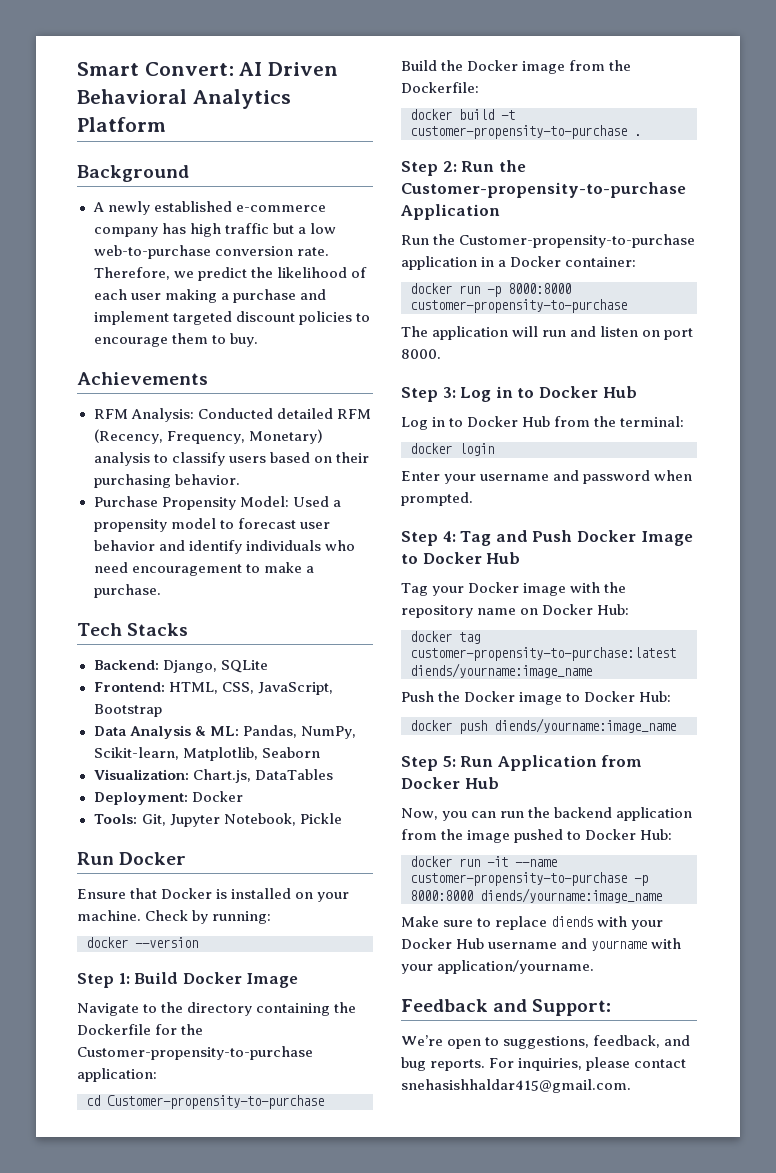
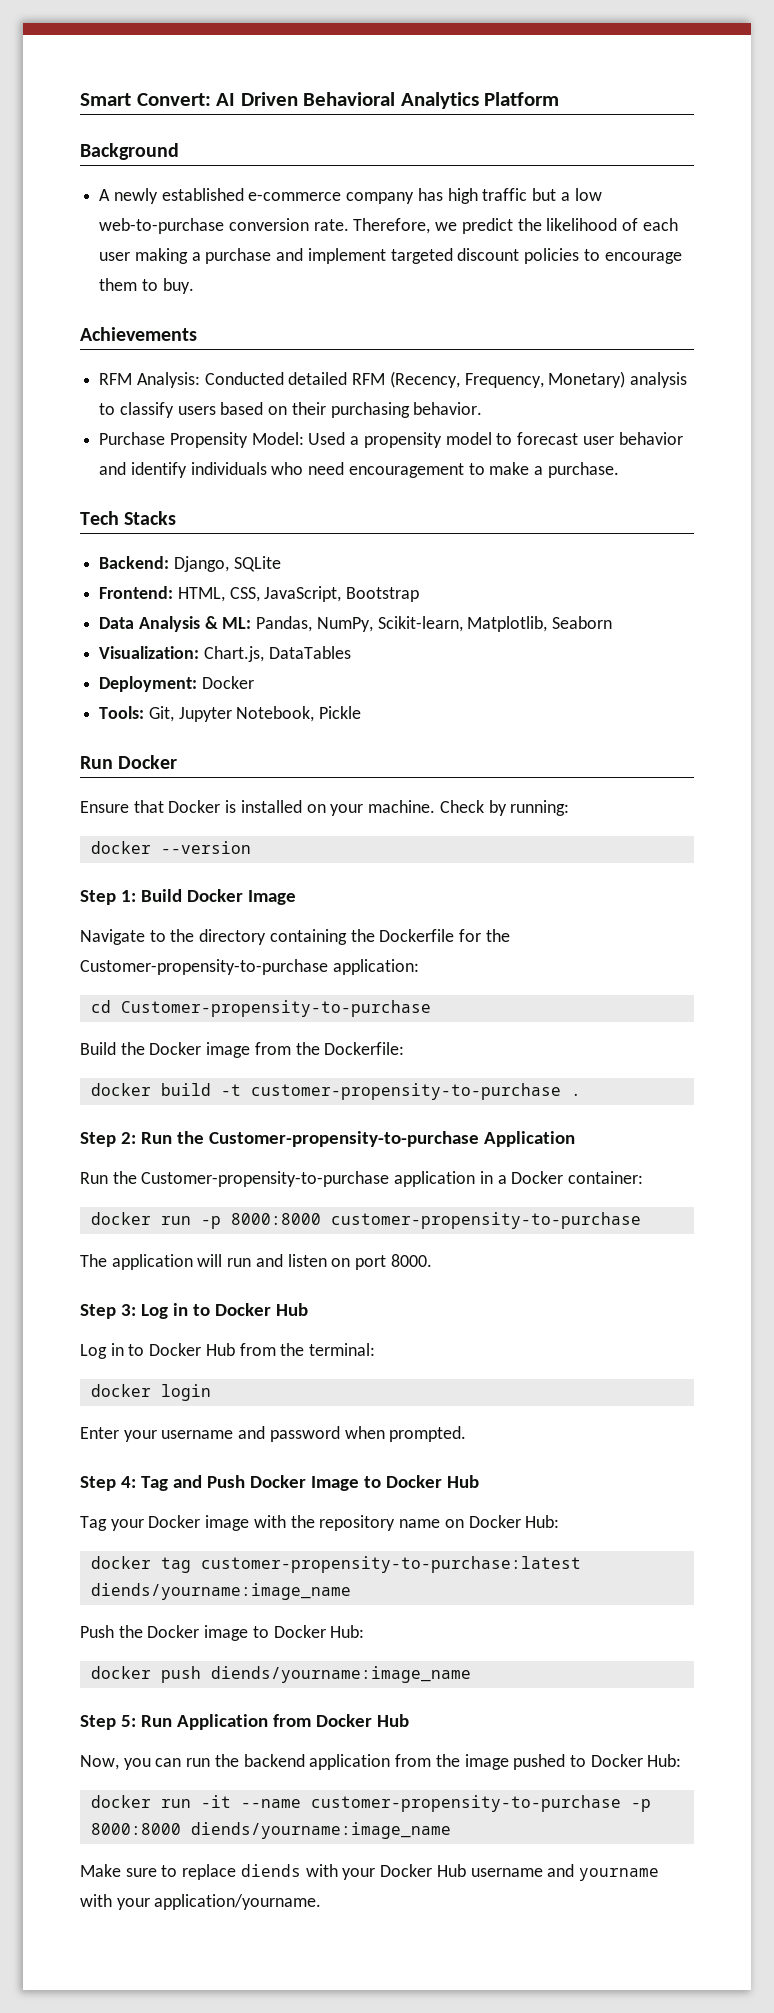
[401,999,612,1016] [401,1035,691,1049] [401,1057,687,1071] [401,1079,631,1093] // Feedback and Support: // We’re open to suggestions, feedback, and bug reports. For inquiries, please contact snehasishhaldar415@gmail.com. -> (322, 1902) none

